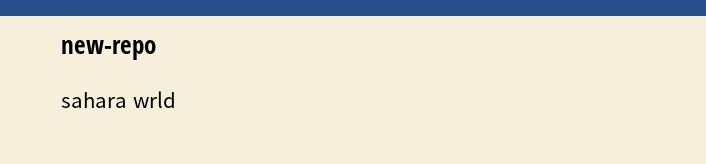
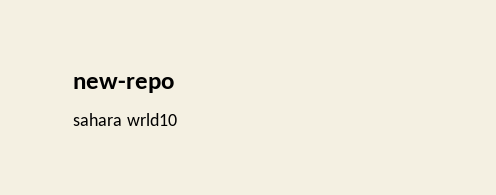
[132,91,176,108] wrld -> [126,113,177,126] wrld10

